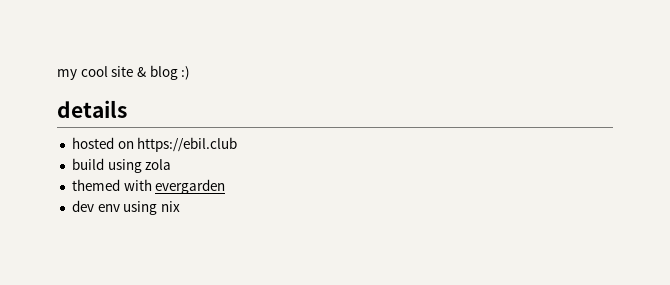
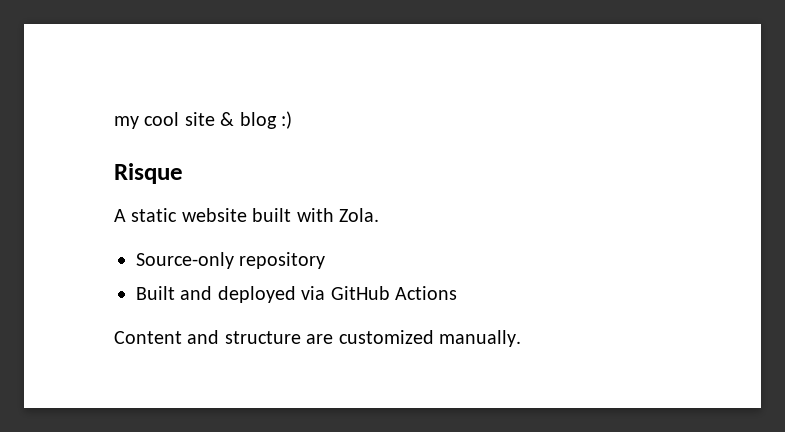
[57,100,127,118] [71,137,238,152] [71,158,172,173] [71,179,226,194] [71,200,180,215] details // hosted on https://ebil.club // build using zola // themed with evergarden // dev env using nix -> [114,163,183,184] [114,208,379,222] [136,252,326,269] [136,286,457,303] [114,330,521,347] Risque // A static website built with Zola. // Source-only repository // Built and deployed via GitHub Actions // Content and structure are customized manually.

